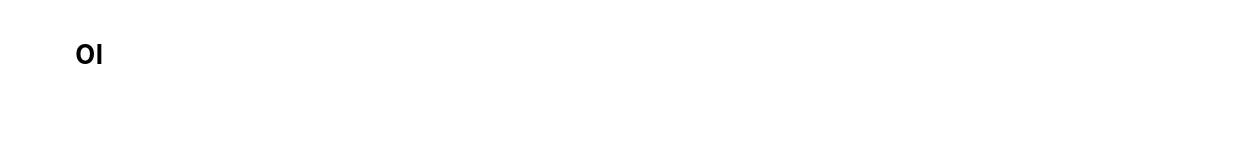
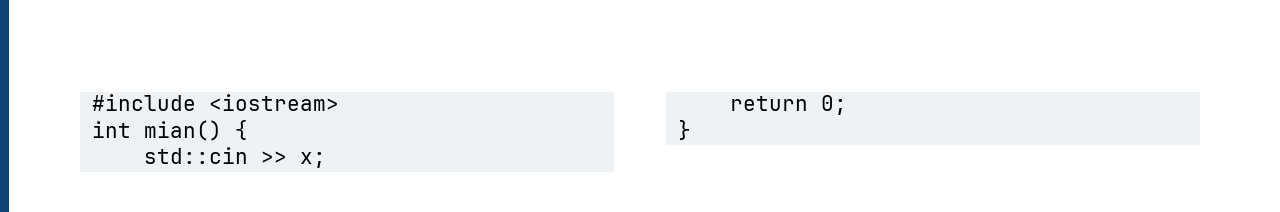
[75,44,104,64] OI -> [92,94,340,111] [92,120,249,141] [144,147,327,168] [730,95,848,115] [678,120,692,140] #include <iostream> // int mian() { // std::cin >> x; // return 0; // }

